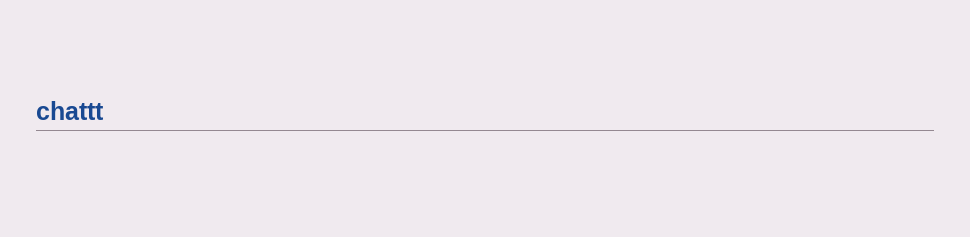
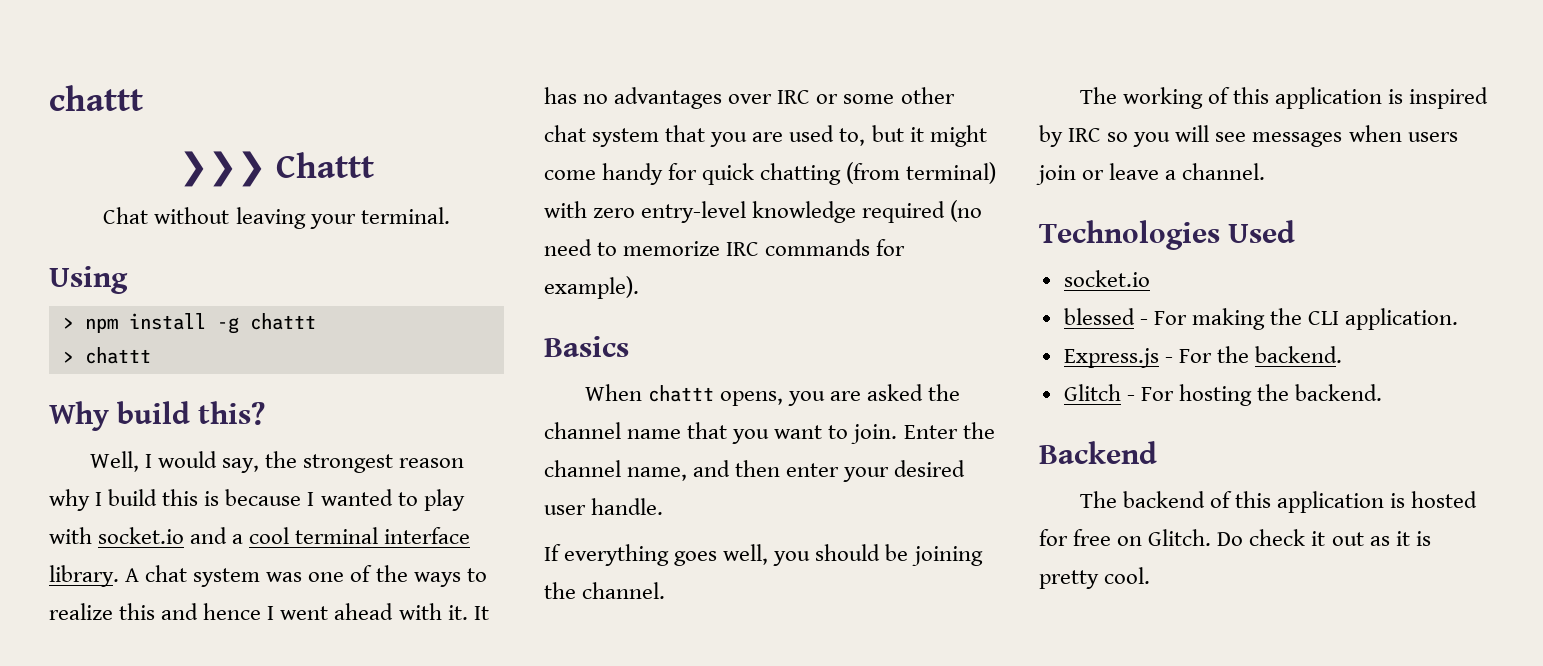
[36,101,104,120] chattt -> [49,85,143,111] [179,151,374,187] [103,207,450,229] [49,266,128,294] [62,313,316,334] [62,347,151,364] [49,401,266,431] [89,451,465,473] [49,489,465,511] [49,527,471,544] [49,565,487,587] [49,603,489,620] [544,87,955,109] [544,125,987,147] [544,162,997,185] [544,200,983,223] [544,239,906,256] [544,276,639,299] [544,336,629,357] [584,384,961,406] [544,422,995,444] [544,460,966,482] [544,498,664,515] [544,544,983,566] [544,582,666,599] [1079,87,1489,109] [1039,125,1458,147] [1036,163,1266,185] [1039,220,1296,250] [1063,270,1150,287] [1063,308,1459,330] [1063,346,1343,368] [1063,384,1383,406] [1039,441,1157,464] [1079,491,1478,513] [1039,529,1431,546] [1039,567,1151,589] chattt // ❯❯❯ Chattt // Chat without leaving your terminal. // Using // > npm install -g chattt // > chattt // Why build this? // Well, I would say, the strongest reason why I build this is because I wanted to play with socket.io and a cool terminal interface library. A chat system was one of the ways to realize this and hence I went ahead with it. It has no advantages over IRC or some other chat system that you are used to, but it might come handy for quick chatting (from terminal) with zero entry-level knowledge required (no need to memorize IRC commands for example). // Basics // When chattt opens, you are asked the channel name that you want to join. Enter the channel name, and then enter your desired user handle. // If everything goes well, you should be joining the channel. // The working of this application is inspired by IRC so you will see messages when users join or leave a channel. // Technologies Used // socket.io // blessed - For making the CLI application. // Express.js - For the backend. // Glitch - For hosting the backend. // Backend // The backend of this application is hosted for free on Glitch. Do check it out as it is pretty cool.

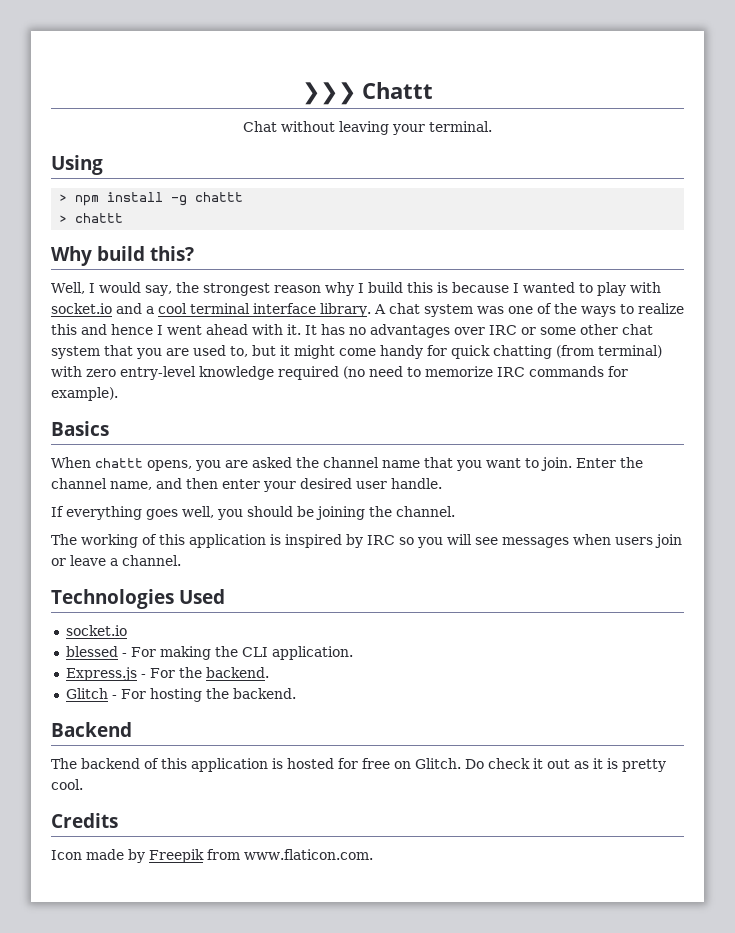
[49,85,143,111] chattt // -> (302, 93) none
(1151, 575) none -> [51,813,118,828] [51,849,373,863] // Credits // Icon made by Freepik from www.flaticon.com.

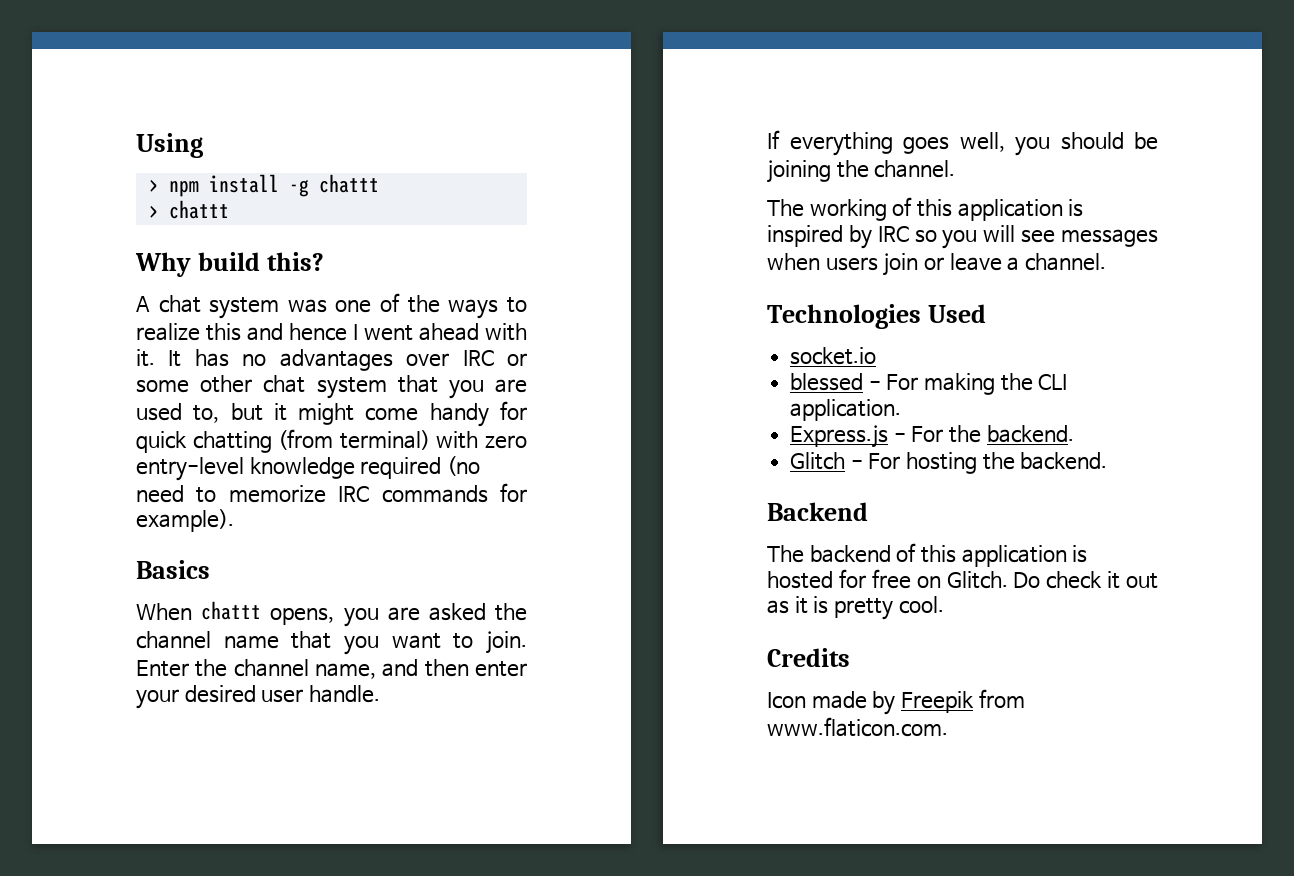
[302,82,433,105] [243,121,492,135] ❯❯❯ Chattt // Chat without leaving your terminal. // -> (136, 145) none
[51,282,661,296] [51,303,371,317] Well, I would say, the strongest reason why I build this is because I wanted to play with socket.io and a cool terminal interface library. -> (325, 261) none

